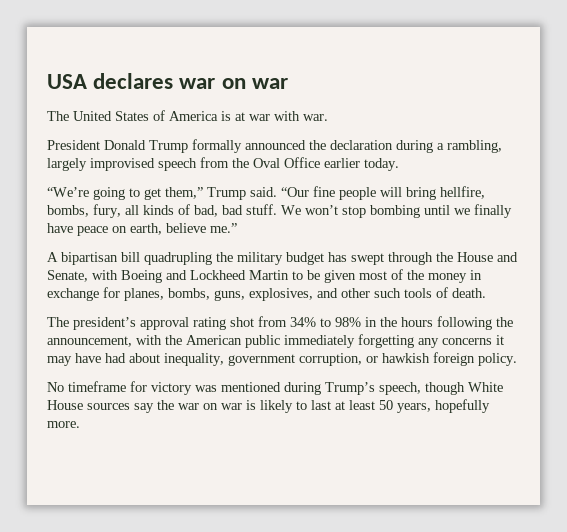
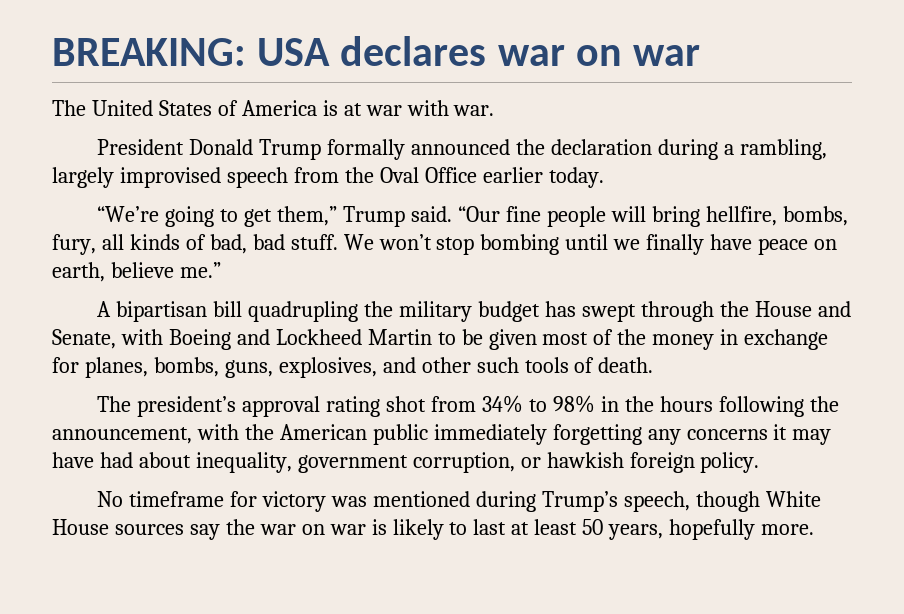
(47, 81) none -> [52,38,246,66] BREAKING:

